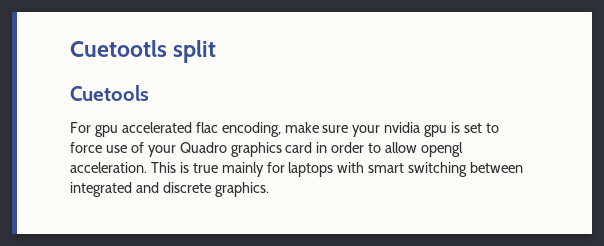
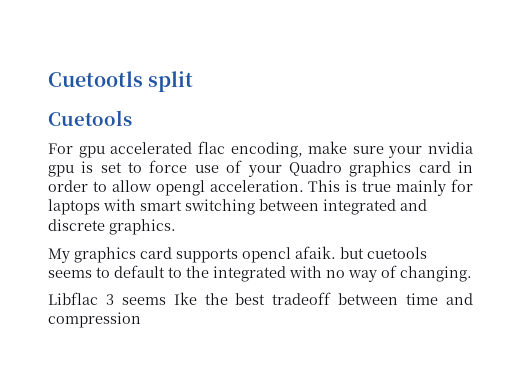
(269, 189) none -> [48,246,427,263] [48,265,472,282] [48,292,474,305] [48,312,141,328] // My graphics card supports opencl afaik. but cuetools seems to default to the integrated with no way of changing. // Libflac 3 seems Ike the best tradeoff between time and compression

